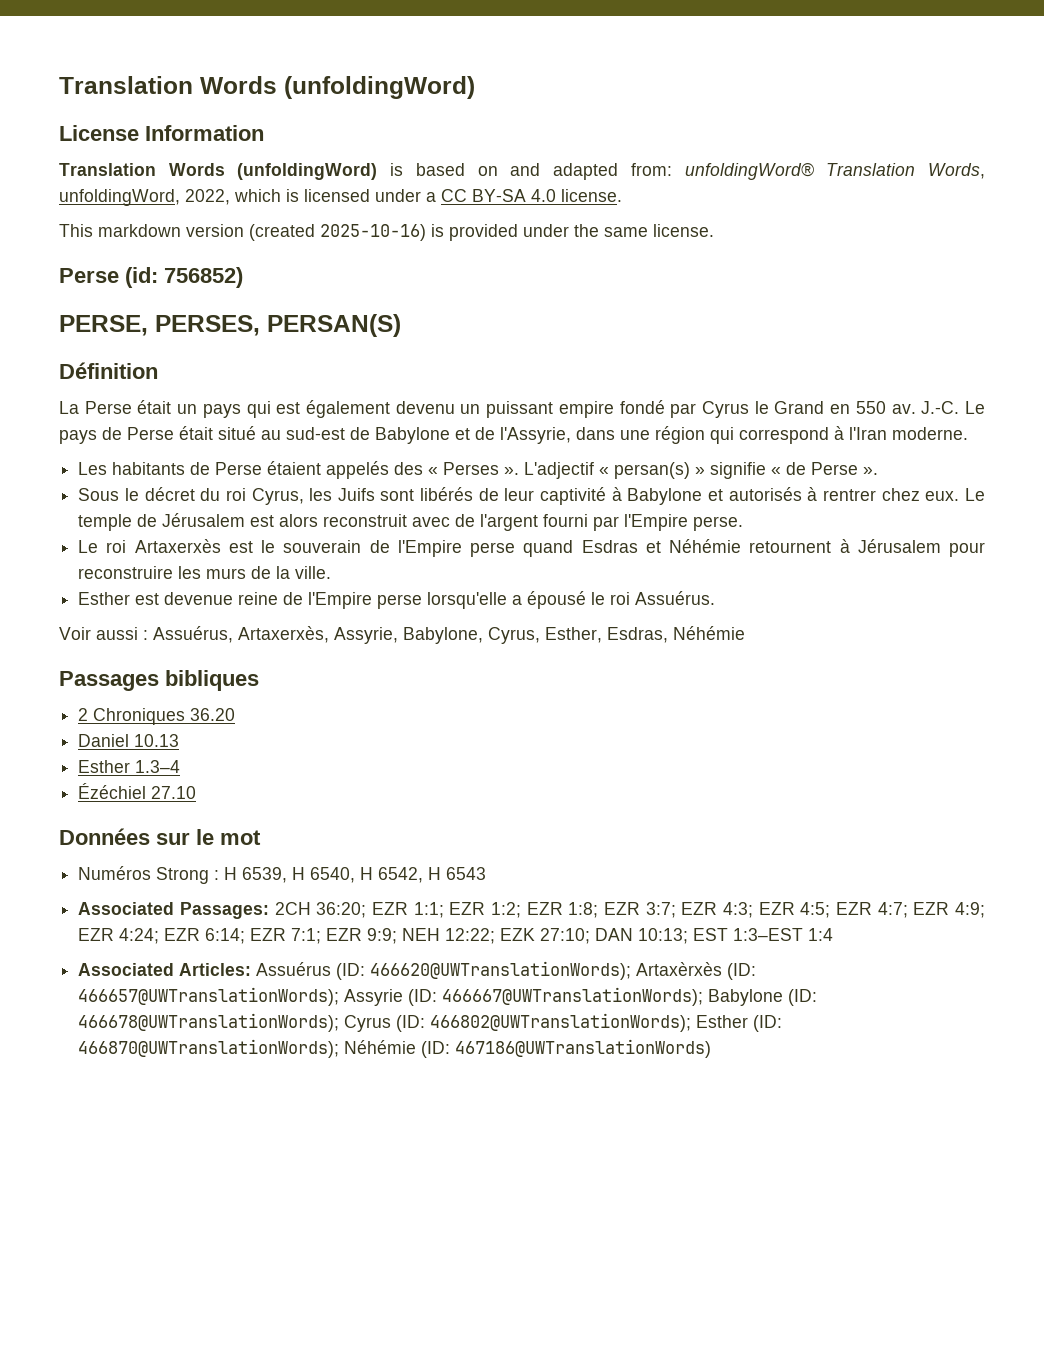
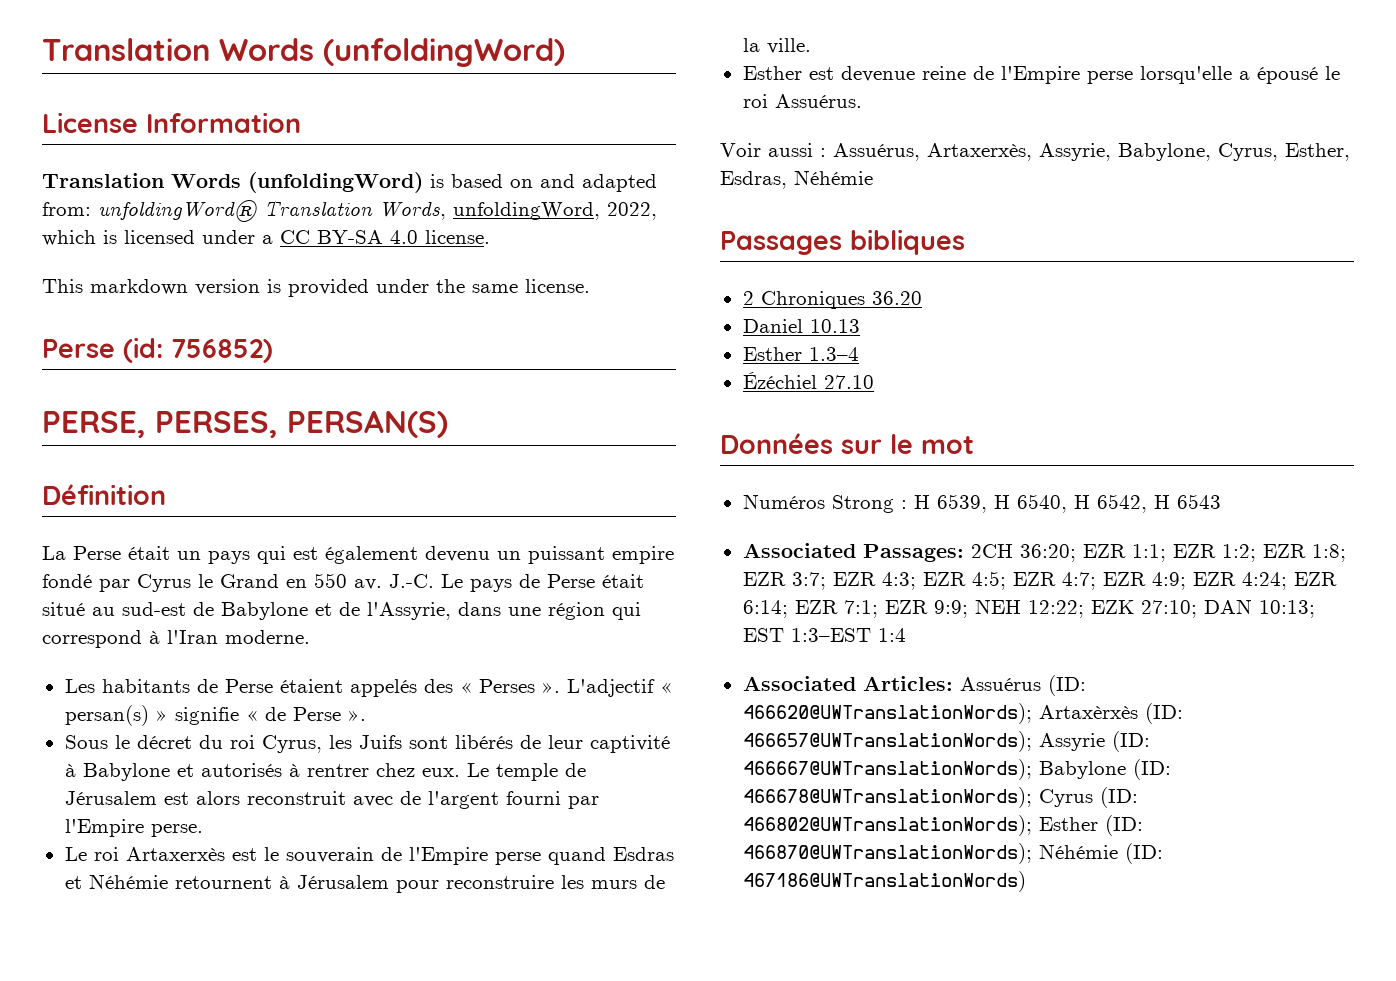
[249,224,426,241] (created 2025-10-16) -> (260, 287) none

